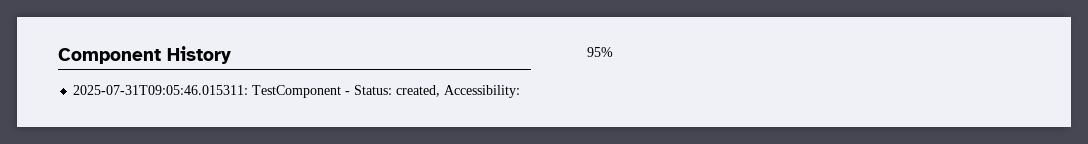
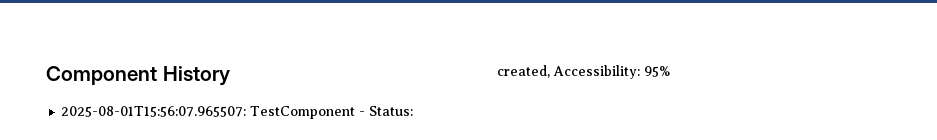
[73,85,249,95] 2025-07-31T09:05:46.015311: -> [61,106,247,117] 2025-08-01T15:56:07.965507:

